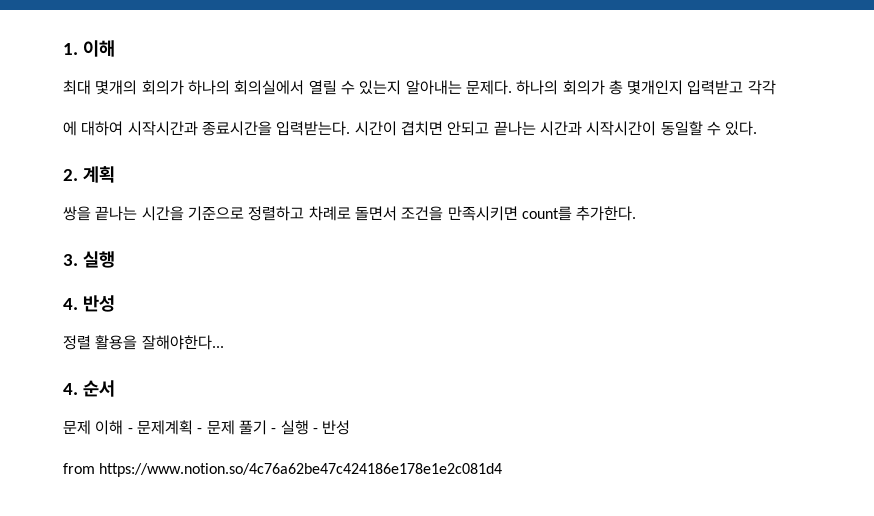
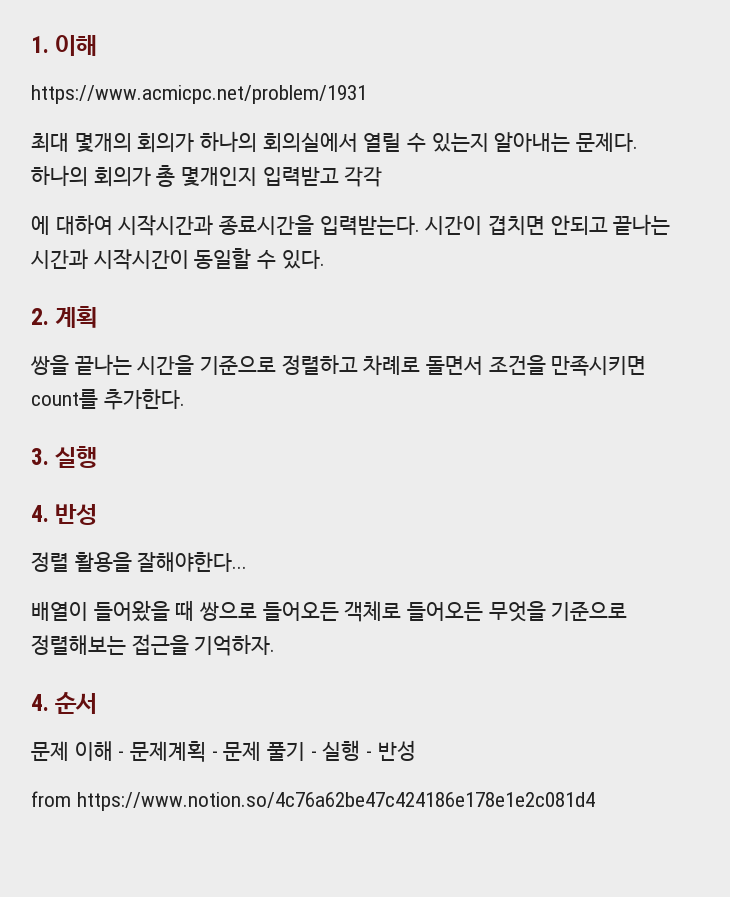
(115, 48) none -> [31,85,367,104] // https://www.acmicpc.net/problem/1931
(224, 342) none -> [31,600,628,622] [31,634,276,656] // 배열이 들어왔을 때 쌍으로 들어오든 객체로 들어오든 무엇을 기준으로 정렬해보는 접근을 기억하자.

